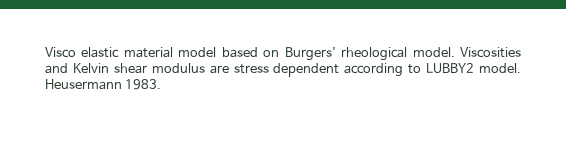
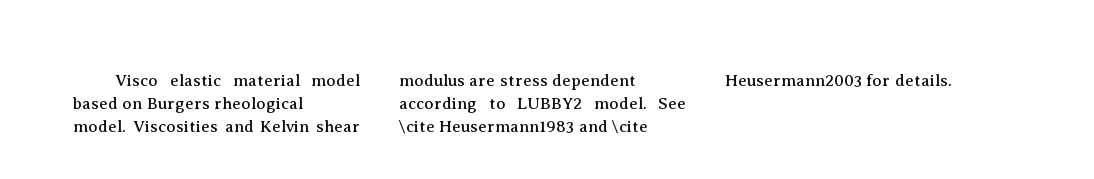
[284,47,336,61] Burgers' -> [146,98,210,113] Burgers
[45,79,162,90] Heusermann 1983. -> [658,98,686,109] [398,120,649,134] [725,74,952,87] See \cite Heusermann1983 and \cite Heusermann2003 for details.

